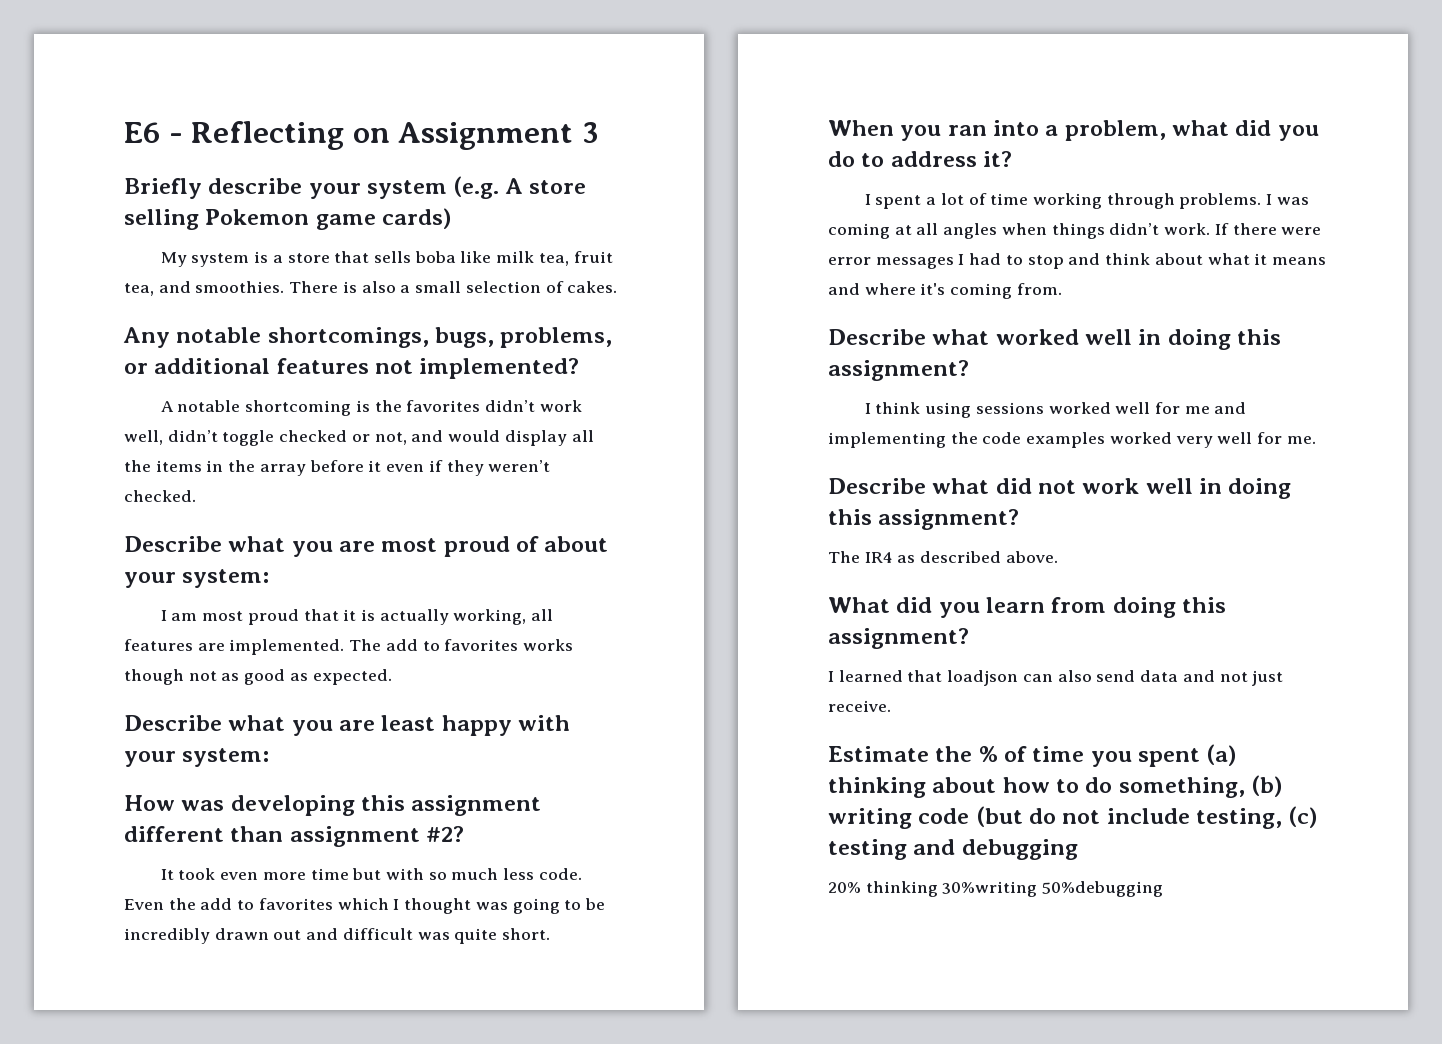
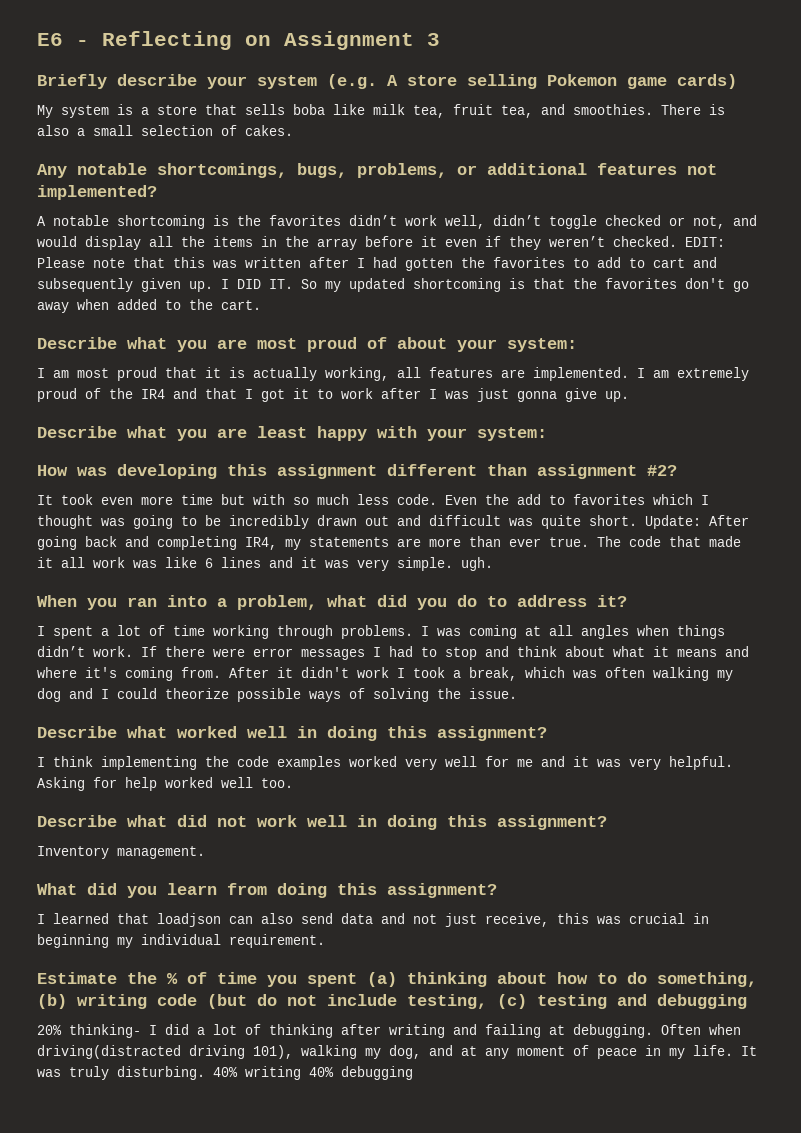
(196, 496) none -> [685,237,725,247] [37,257,717,271] [37,278,749,292] [37,299,261,313] EDIT: Please note that this was written after I had gotten the favorites to add to cart and subsequently given up. I DID IT. So my updated shortcoming is that the favorites don't go away when added to the cart.
[349,639,574,651] [124,669,392,685] The add to favorites works though not as good as expected. -> [637,367,749,381] [37,388,629,402] I am extremely proud of the IR4 and that I got it to work after I was just gonna give up.
(551, 934) none -> [645,515,749,529] [37,536,741,550] [37,557,493,571] Update: After going back and completing IR4, my statements are more than ever true. The code that made it all work was like 6 lines and it was very simple. ugh.
(1062, 289) none -> [229,667,733,681] [37,688,517,702] After it didn't work I took a break, which was often walking my dog and I could theorize possible ways of solving the issue.
[925,402,1247,418] using sessions worked well for me and -> (93, 761) none
[1286,436,1316,444] me. -> [517,756,733,770] [37,777,293,791] me and it was very helpful. Asking for help worked well too.
[828,551,1058,563] The IR4 as described above. -> [37,846,205,859] Inventory management.
[828,700,891,712] receive. -> [485,913,709,927] [37,934,325,948] receive, this was crucial in beginning my individual requirement.
[865,881,1164,897] thinking 30%writing 50%debugging -> [69,1024,741,1038] [37,1045,757,1059] [37,1066,413,1080] thinking- I did a lot of thinking after writing and failing at debugging. Often when driving(distracted driving 101), walking my dog, and at any moment of peace in my life. It was truly disturbing. 40% writing 40% debugging

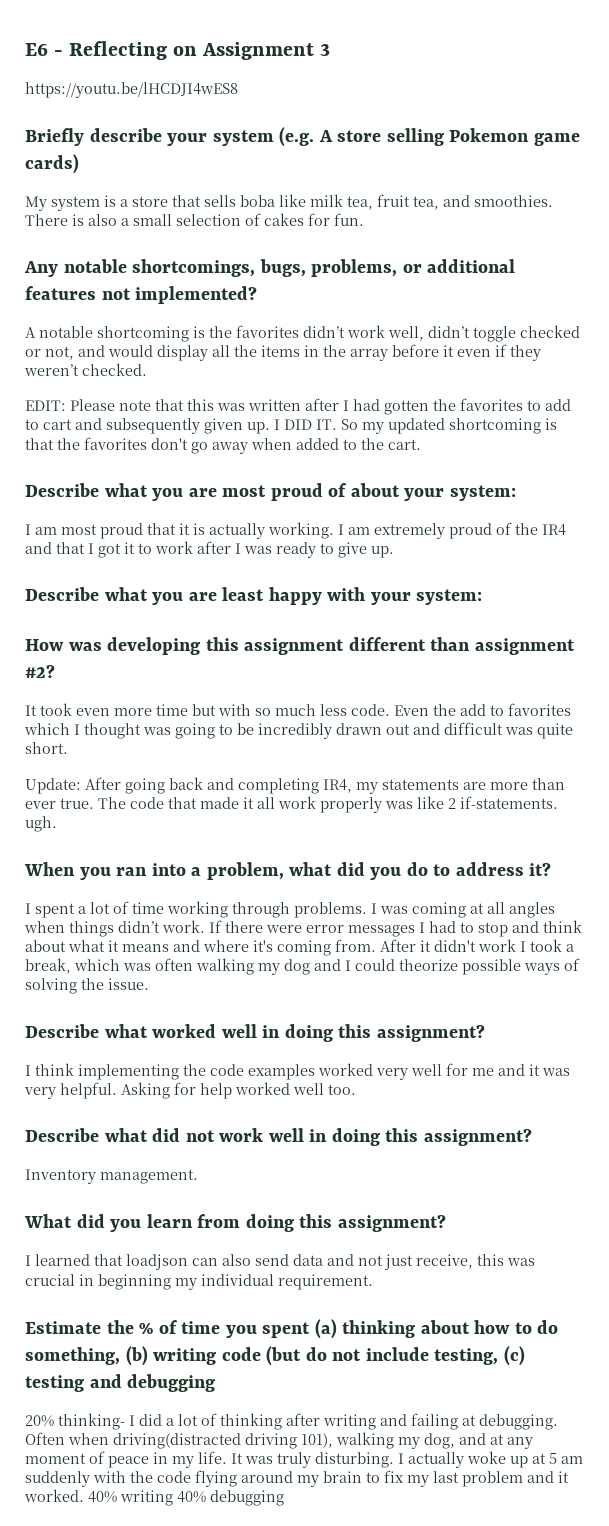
(440, 39) none -> [25,82,238,98] // https://youtu.be/lHCDJI4wES8
[245,125,293,136] cakes. -> [264,213,364,226] cakes for fun.
(677, 241) none -> (147, 369) //
[325,367,629,381] working, all features are implemented. -> [268,522,334,539] working.
[477,388,557,402] just gonna -> [276,542,334,558] ready to
(637, 520) none -> (68, 748) //
(125, 562) none -> [320,797,382,813] properly
[205,557,453,571] 6 lines and it was very simple. -> [448,796,558,809] 2 if-statements.
(205, 1073) none -> [398,1451,583,1468] [25,1470,569,1487] [24,1489,84,1502] I actually woke up at 5 am suddenly with the code flying around my brain to fix my last problem and it worked.

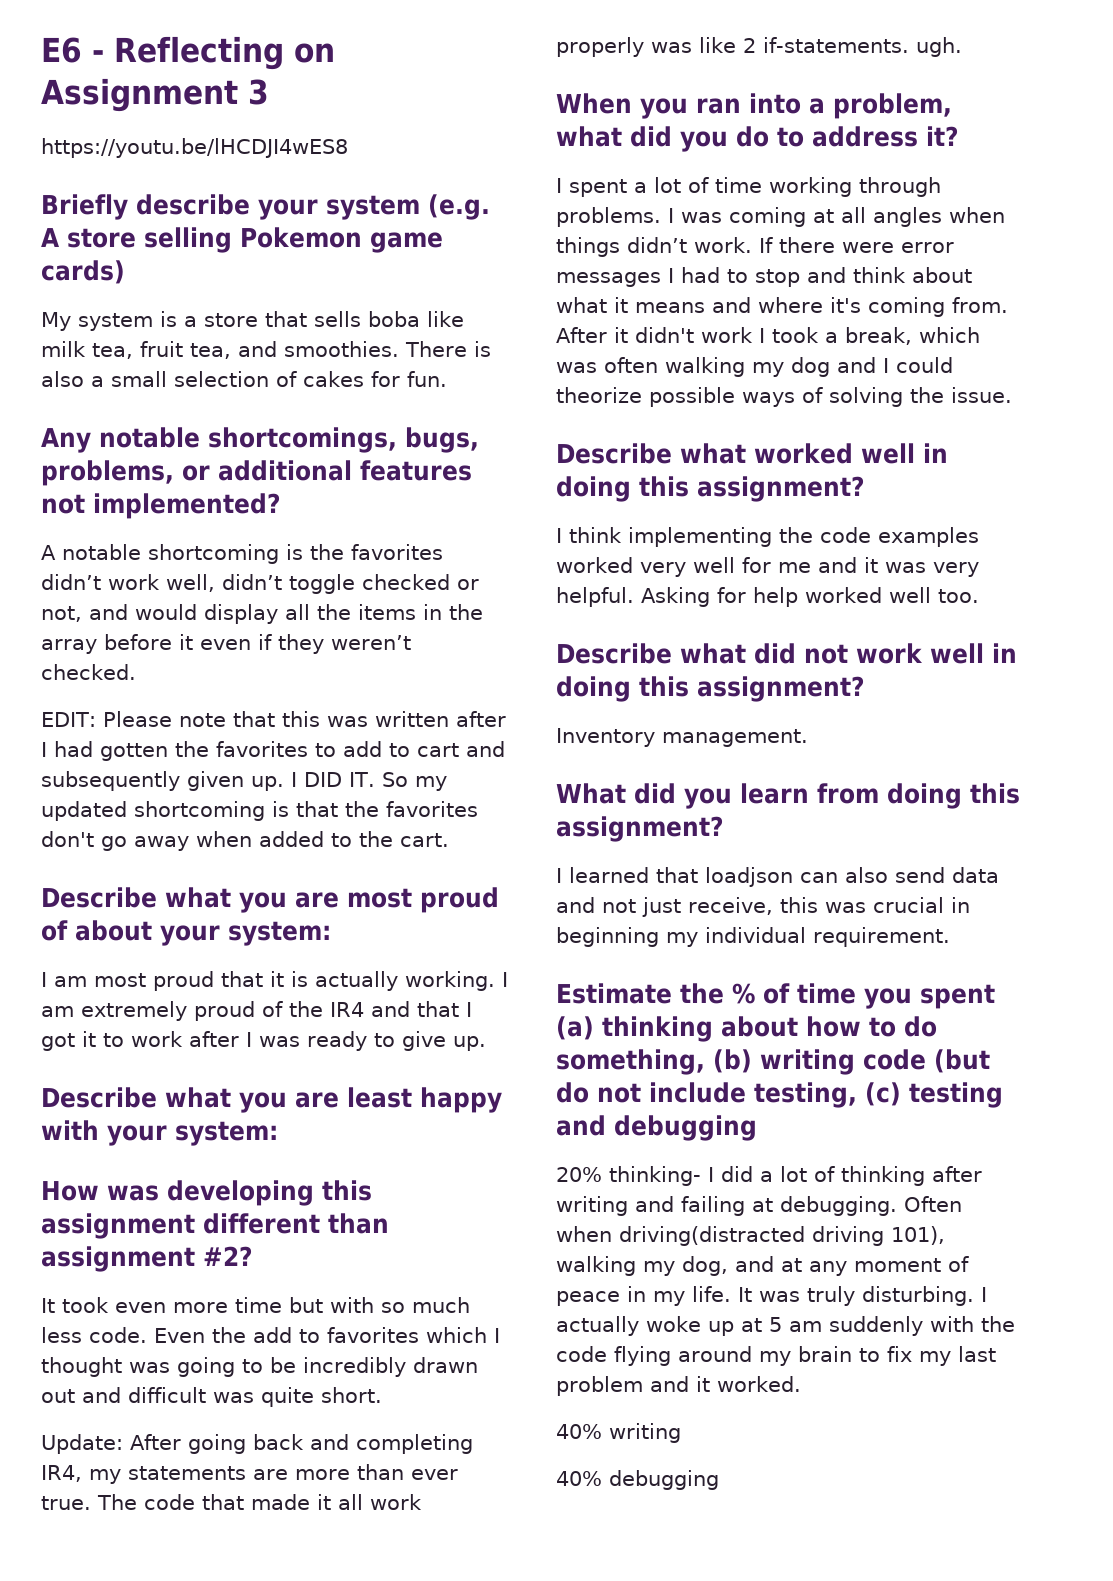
(84, 1495) none -> (801, 1384) //
(173, 1498) none -> (681, 1433) //

